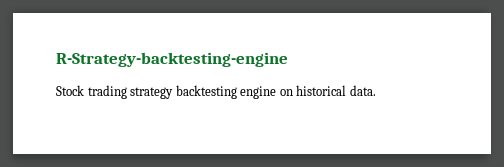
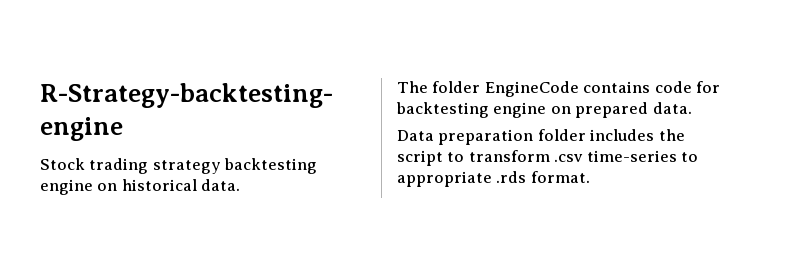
(376, 90) none -> [397,81,721,97] [396,102,692,118] [397,129,685,145] [397,150,699,166] [397,171,590,187] // The folder EngineCode contains code for backtesting engine on prepared data. // Data preparation folder includes the script to transform .csv time-series to appropriate .rds format.

